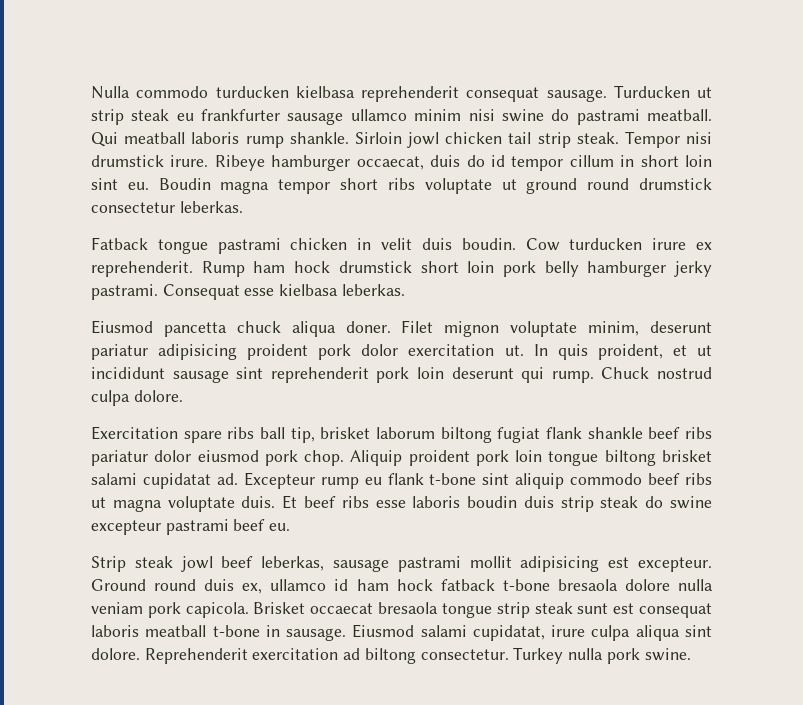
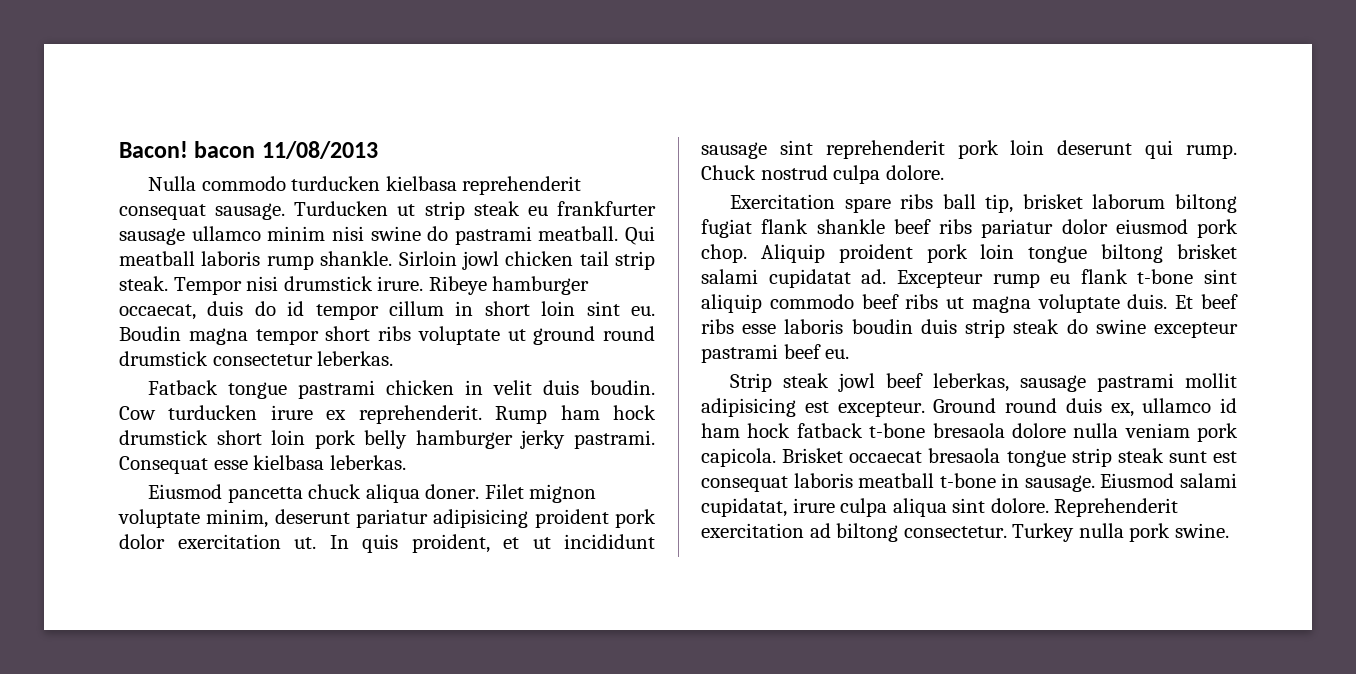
(91, 92) none -> [119,141,378,159] Bacon! bacon 11/08/2013 //

